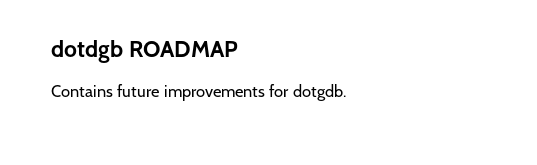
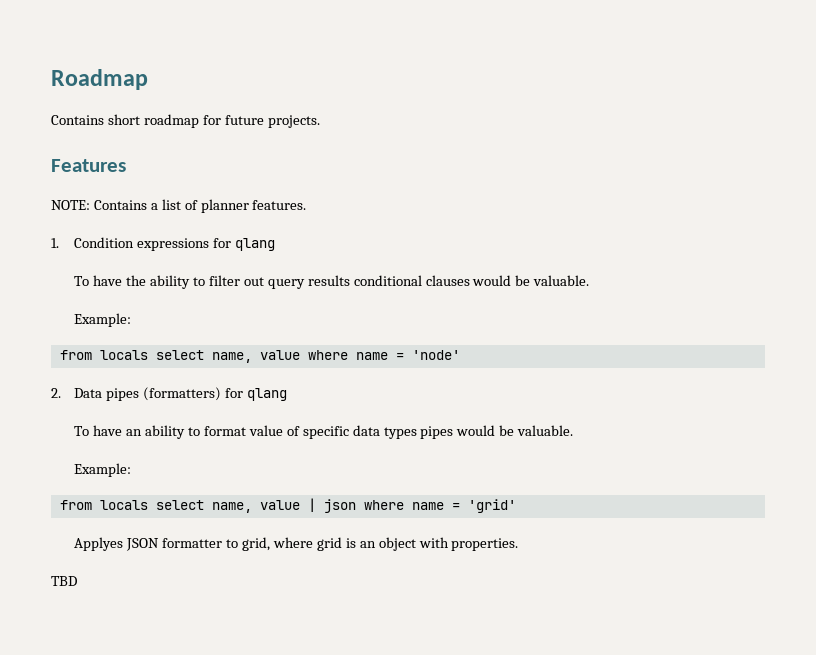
[51,40,239,63] [51,84,346,101] dotdgb ROADMAP // Contains future improvements for dotgdb. -> [51,69,148,90] [51,114,320,128] [51,159,126,172] [51,199,307,213] [51,237,276,251] [74,275,590,289] [74,313,132,327] [59,350,460,363] [51,387,288,401] [74,425,574,439] [74,463,132,477] [59,498,516,513] [74,537,519,551] [51,576,77,586] Roadmap // Contains short roadmap for future projects. // Features // NOTE: Contains a list of planner features. // 1. Condition expressions for qlang // To have the ability to filter out query results conditional clauses would be valuable. // Example: // from locals select name, value where name = 'node' // 2. Data pipes (formatters) for qlang // To have an ability to format value of specific data types pipes would be valuable. // Example: // from locals select name, value | json where name = 'grid' // Applyes JSON formatter to grid, where grid is an object with properties. // TBD

